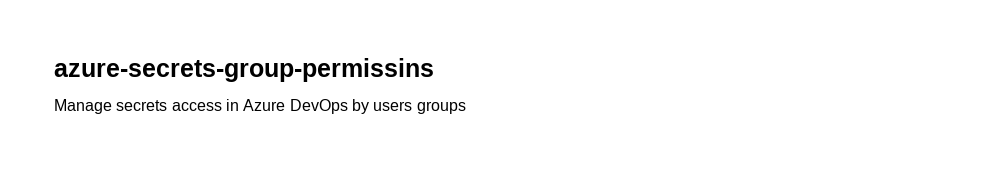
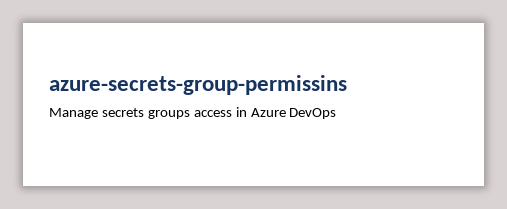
(168, 105) none -> [147,110,190,119] groups
[351,99,466,114] by users groups -> (337, 113) none

